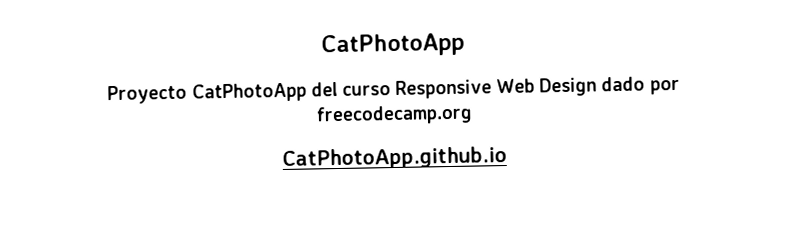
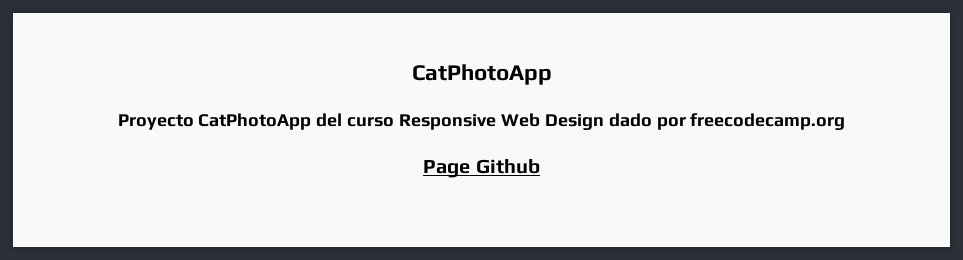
[282,146,507,170] CatPhotoApp.github.io -> [423,159,540,178] Page Github

